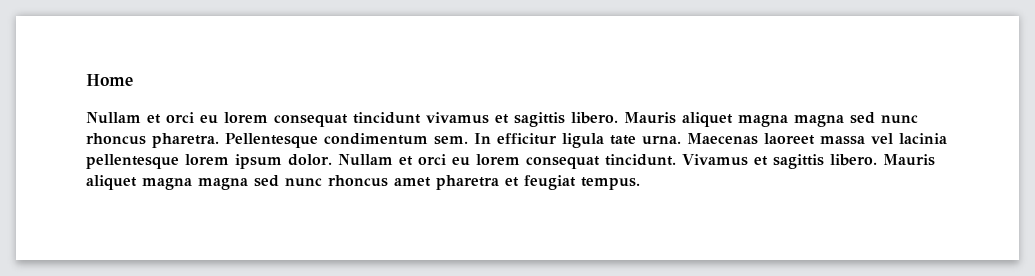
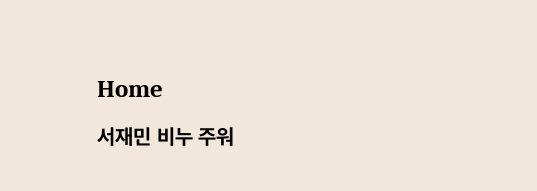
[86,112,918,127] [86,133,947,148] [86,154,935,169] [86,175,640,190] Nullam et orci eu lorem consequat tincidunt vivamus et sagittis libero. Mauris aliquet magna magna sed nunc rhoncus pharetra. Pellentesque condimentum sem. In efficitur ligula tate urna. Maecenas laoreet massa vel lacinia pellentesque lorem ipsum dolor. Nullam et orci eu lorem consequat tincidunt. Vivamus et sagittis libero. Mauris aliquet magna magna sed nunc rhoncus amet pharetra et feugiat tempus. -> [97,127,235,146] 서재민 비누 주워

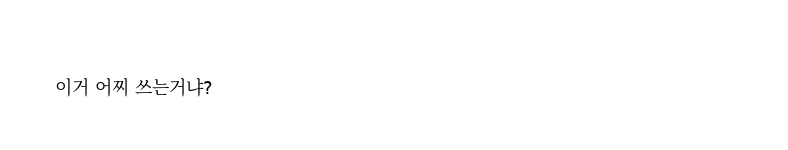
[97,81,163,97] [97,127,235,146] Home // 서재민 비누 주워 -> [55,78,213,97] 이거 어찌 쓰는거냐?

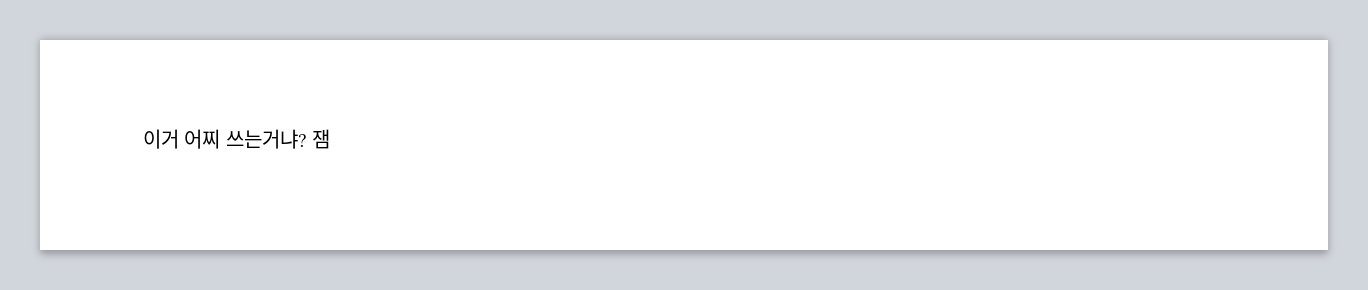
(213, 87) none -> [312,129,331,149] 잼

